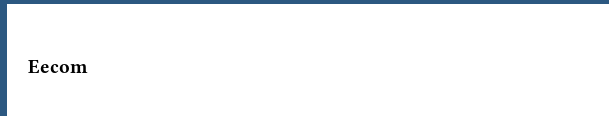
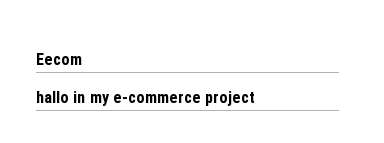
(88, 66) none -> [36,91,256,106] // hallo in my e-commerce project

